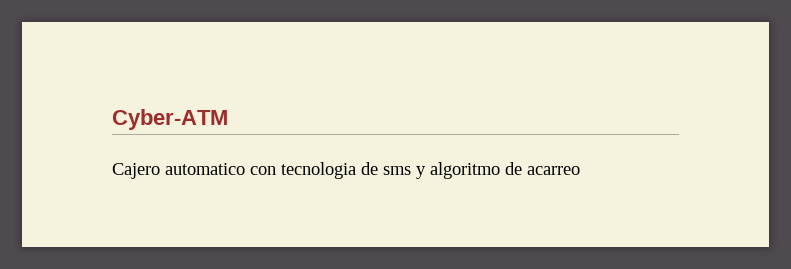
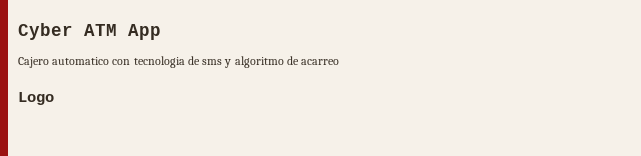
[112,109,228,130] Cyber-ATM -> [18,23,161,40] Cyber ATM App
(580, 170) none -> [18,92,54,105] // Logo

